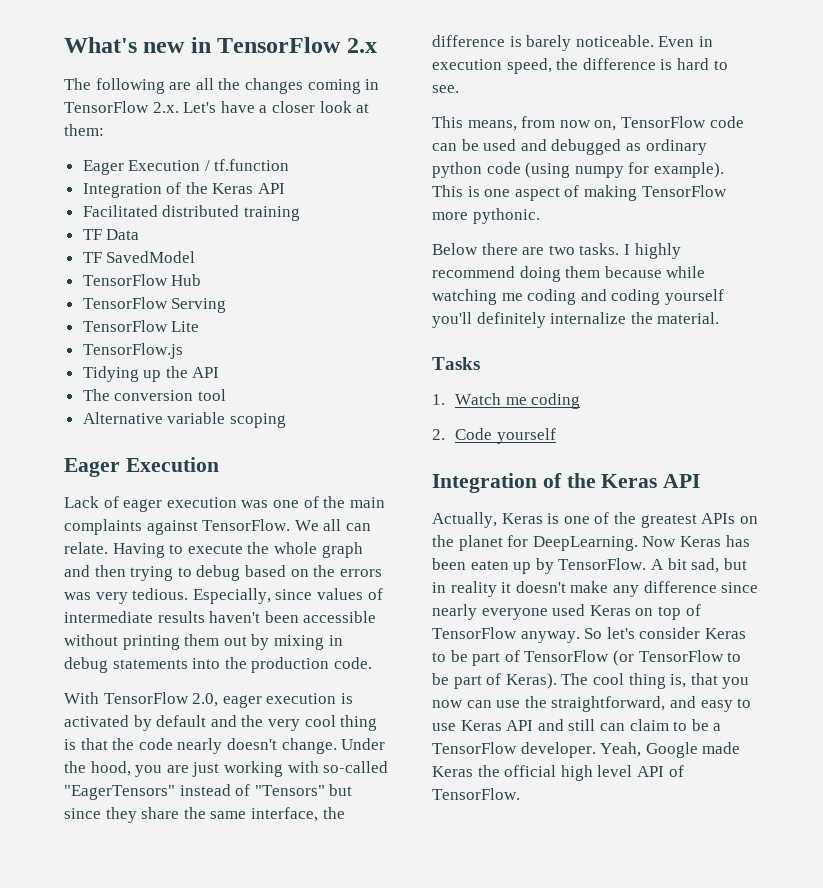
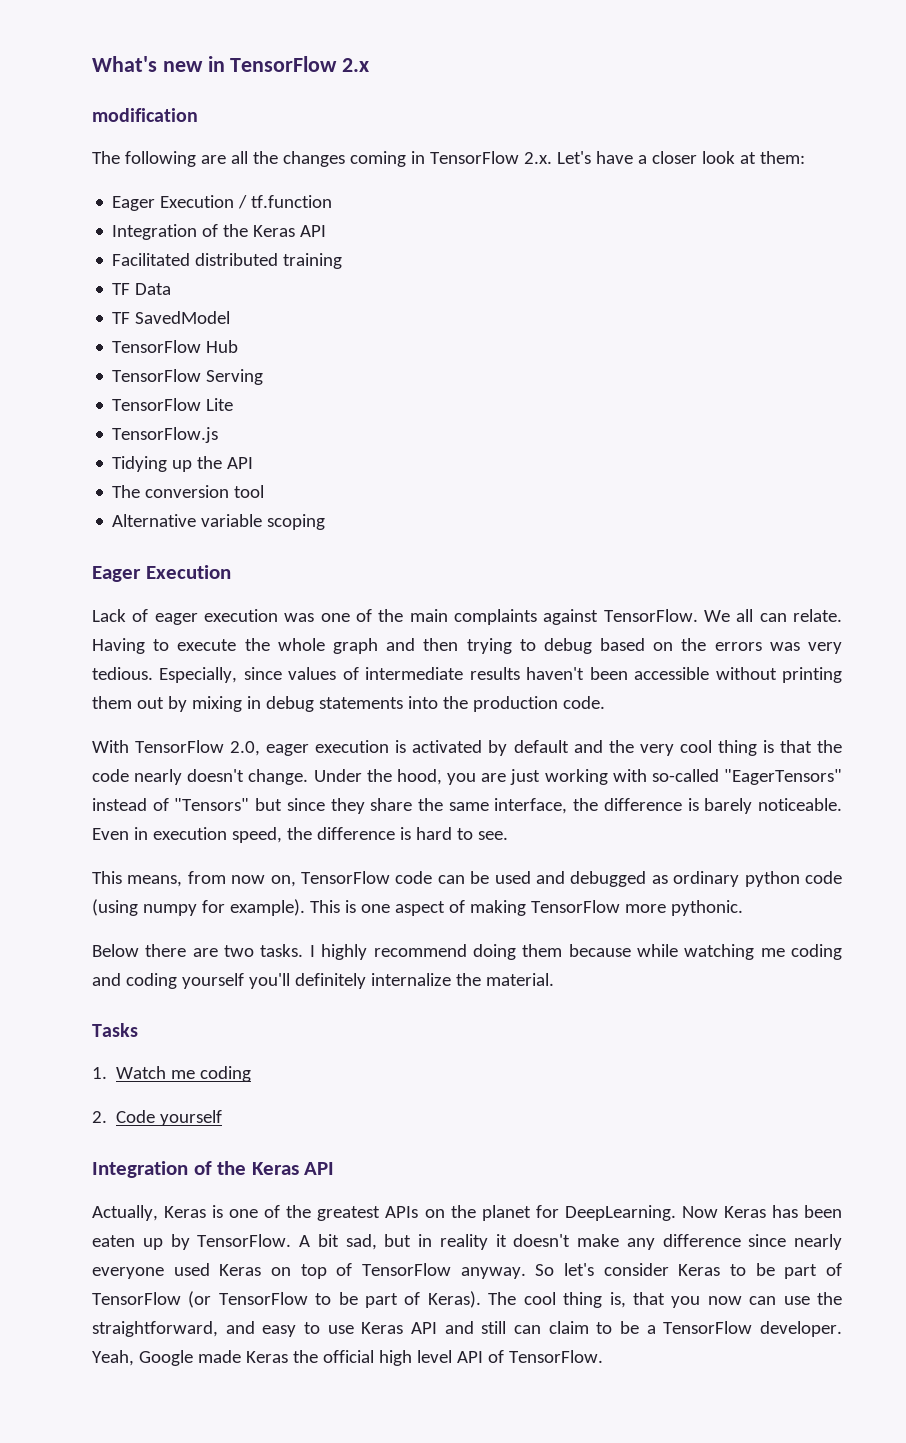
(377, 45) none -> [92,108,198,122] // modification

